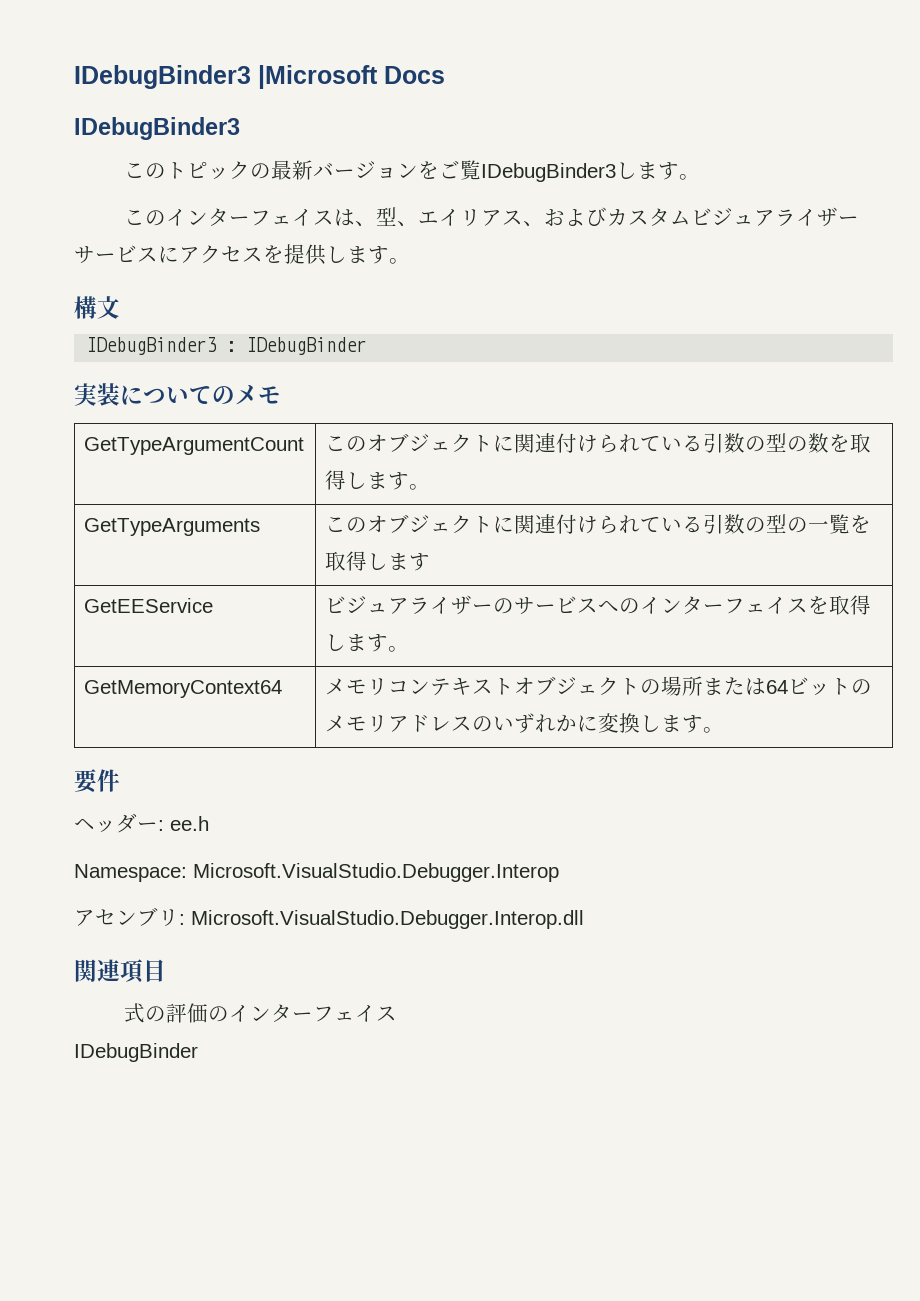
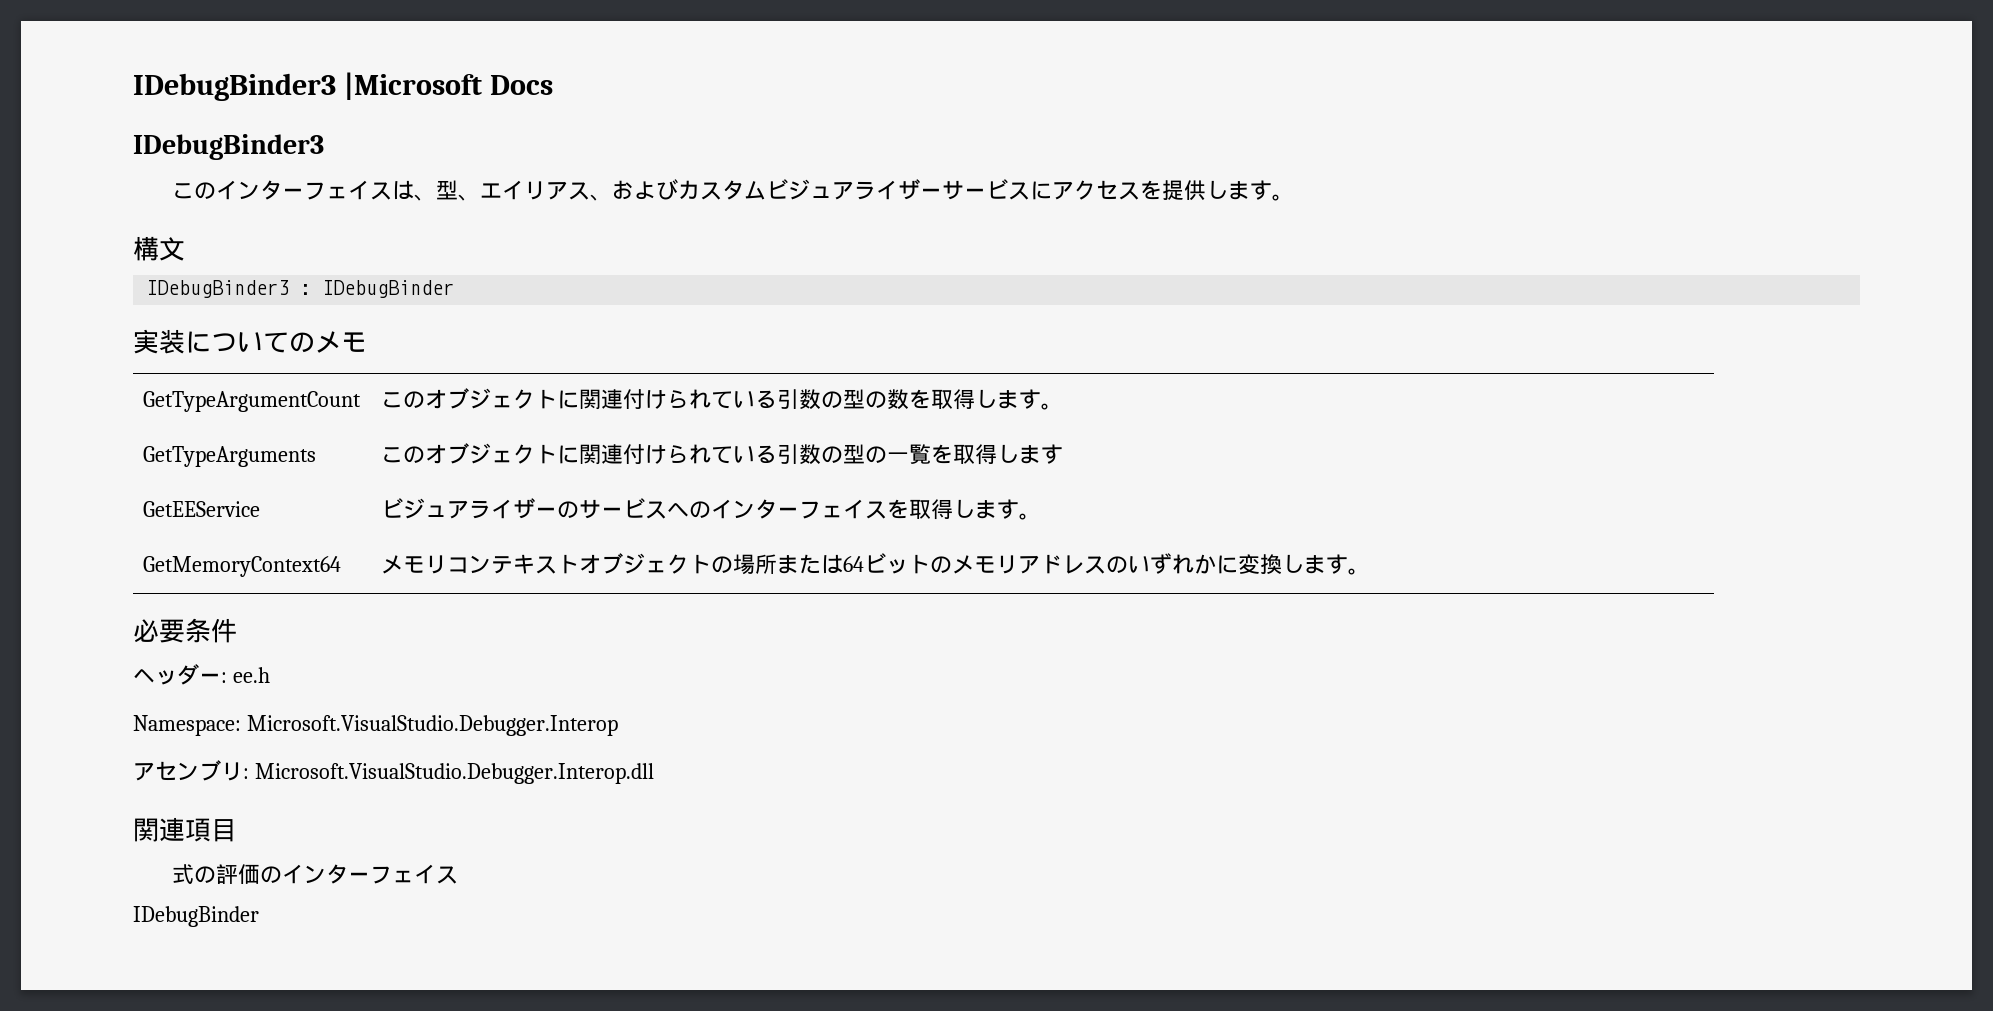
[124,160,701,182] // このトピックの最新バージョンをご覧IDebugBinder3します。 -> (324, 147) none
[74,769,98,793] 要 -> [133,618,211,643] 必要条

